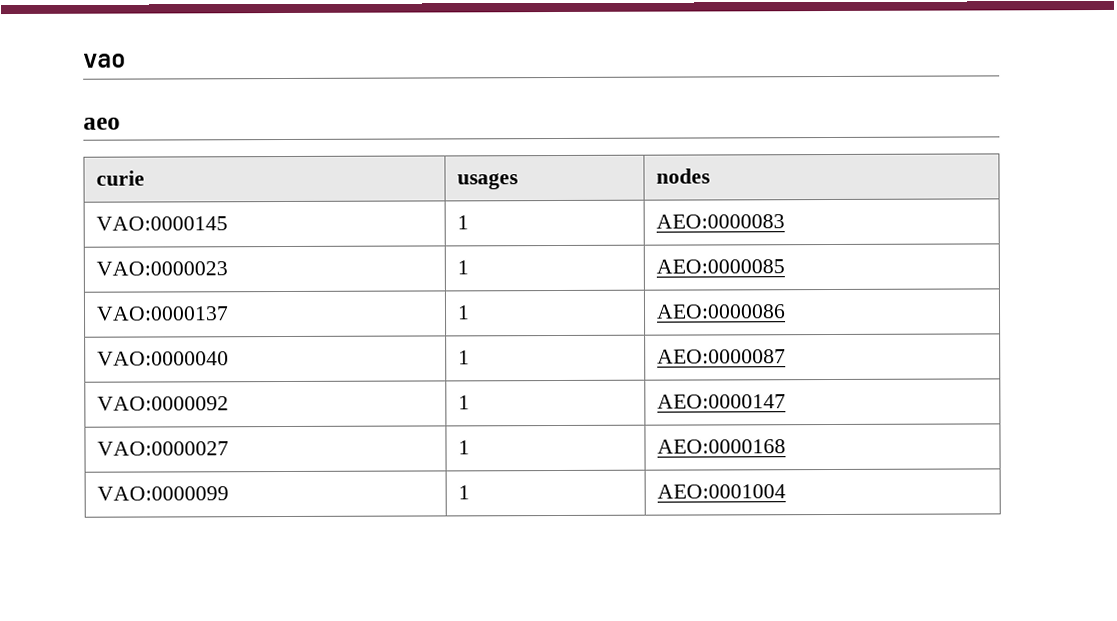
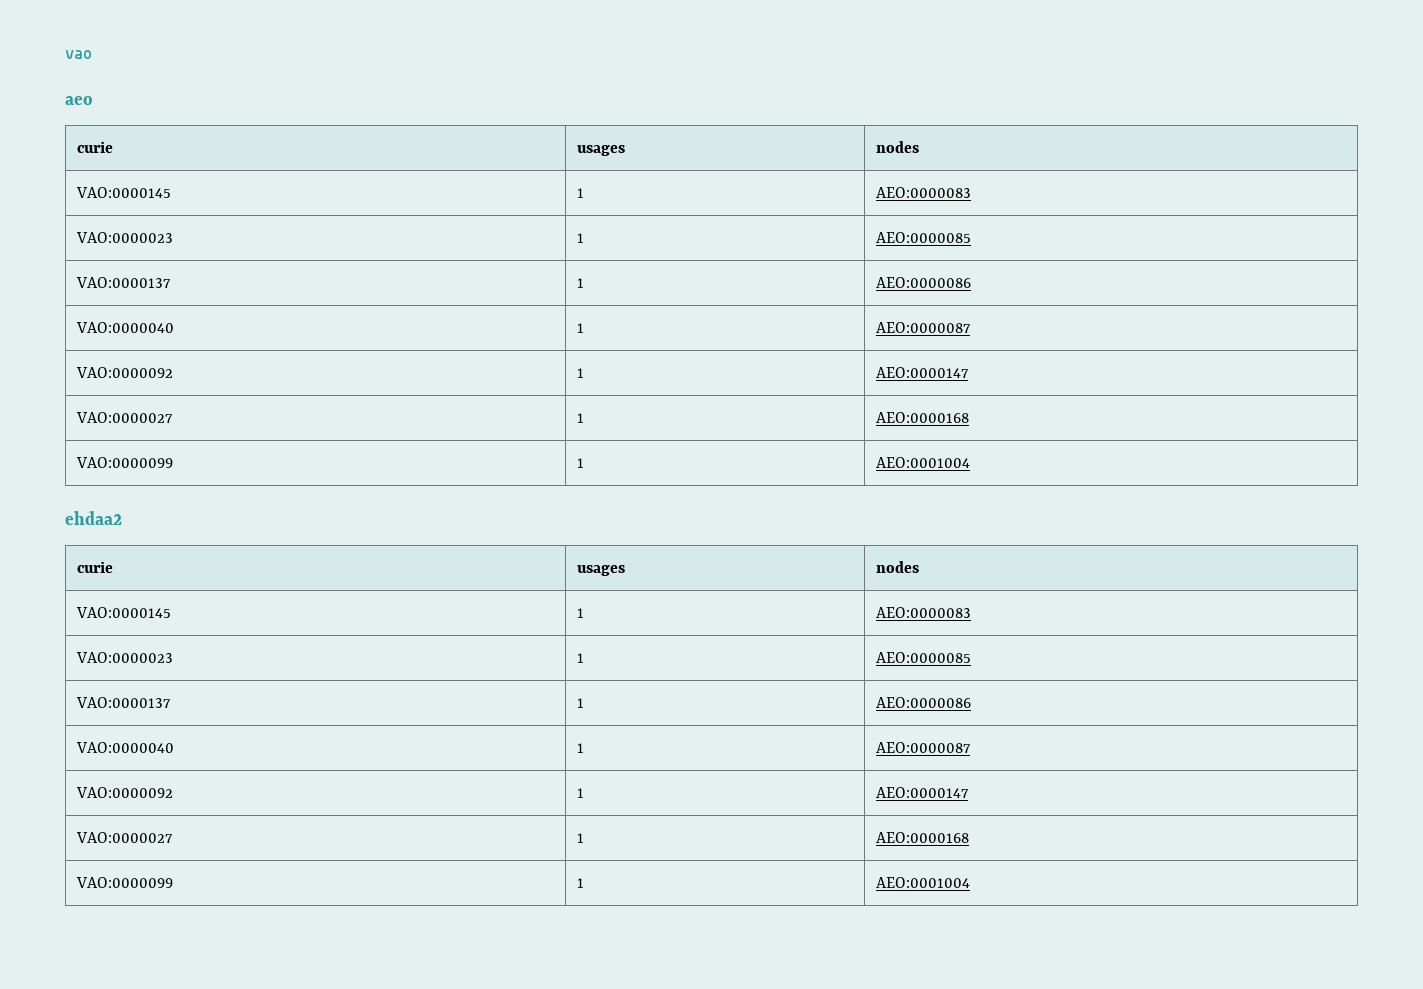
(787, 491) none -> [65,511,122,525] [76,561,113,573] [576,565,625,576] [875,561,919,573] [75,607,171,618] [576,608,584,618] [875,607,971,618] [75,652,173,663] [576,653,584,663] [875,652,971,663] [75,697,171,708] [576,698,584,708] [875,697,971,708] [75,742,174,753] [576,743,584,753] [875,742,971,753] [75,787,173,798] [576,788,584,798] [875,787,969,798] [75,832,173,843] [576,833,584,843] [875,832,969,843] [75,877,173,888] [576,878,584,888] [875,877,970,888] // ehdaa2 // curie | usages | nodes // VAO:0000145 | 1 | AEO:0000083 // VAO:0000023 | 1 | AEO:0000085 // VAO:0000137 | 1 | AEO:0000086 // VAO:0000040 | 1 | AEO:0000087 // VAO:0000092 | 1 | AEO:0000147 // VAO:0000027 | 1 | AEO:0000168 // VAO:0000099 | 1 | AEO:0001004

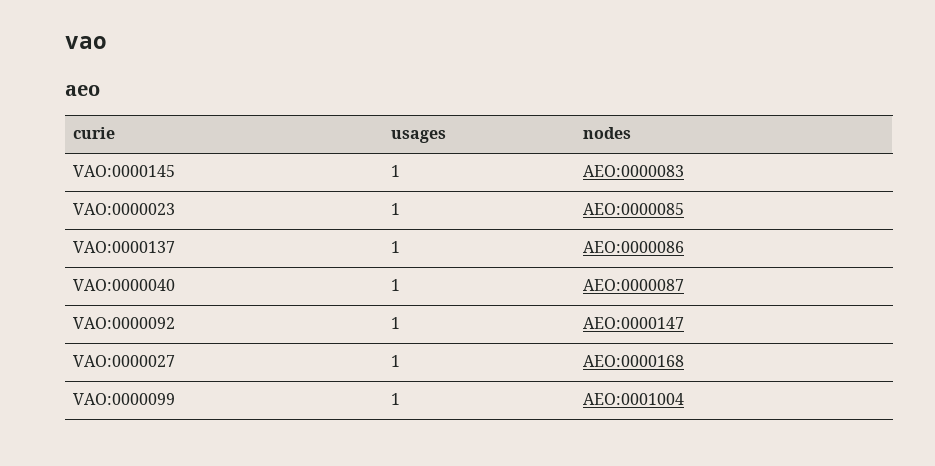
[65,511,122,525] [76,561,113,573] [576,565,625,576] [875,561,919,573] [75,607,171,618] [576,608,584,618] [875,607,971,618] [75,652,173,663] [576,653,584,663] [875,652,971,663] [75,697,171,708] [576,698,584,708] [875,697,971,708] [75,742,174,753] [576,743,584,753] [875,742,971,753] [75,787,173,798] [576,788,584,798] [875,787,969,798] [75,832,173,843] [576,833,584,843] [875,832,969,843] [75,877,173,888] [576,878,584,888] [875,877,970,888] // ehdaa2 // curie | usages | nodes // VAO:0000145 | 1 | AEO:0000083 // VAO:0000023 | 1 | AEO:0000085 // VAO:0000137 | 1 | AEO:0000086 // VAO:0000040 | 1 | AEO:0000087 // VAO:0000092 | 1 | AEO:0000147 // VAO:0000027 | 1 | AEO:0000168 // VAO:0000099 | 1 | AEO:0001004 -> (684, 399) none

